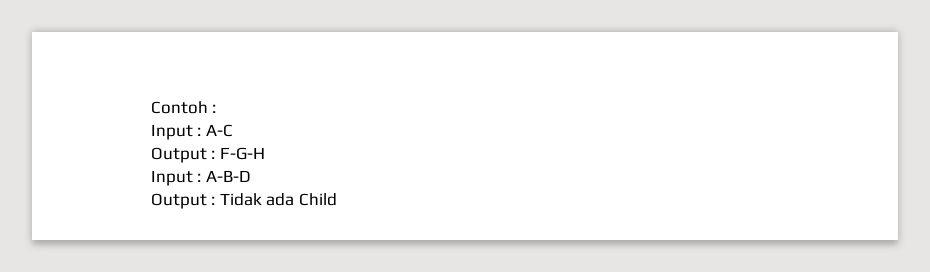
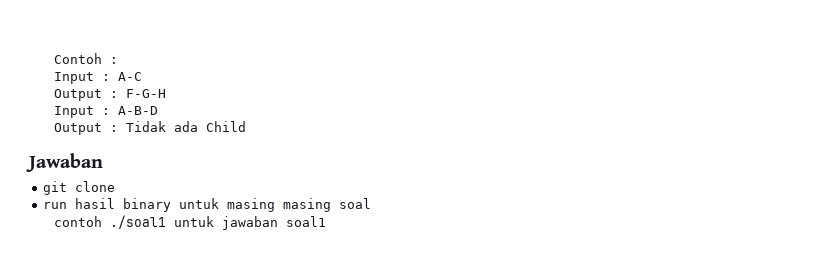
(338, 199) none -> [26,153,103,172] [43,181,116,195] [43,198,372,212] [54,215,327,230] // Jawaban // git clone // run hasil binary untuk masing masing soal // contoh ./soal1 untuk jawaban soal1

